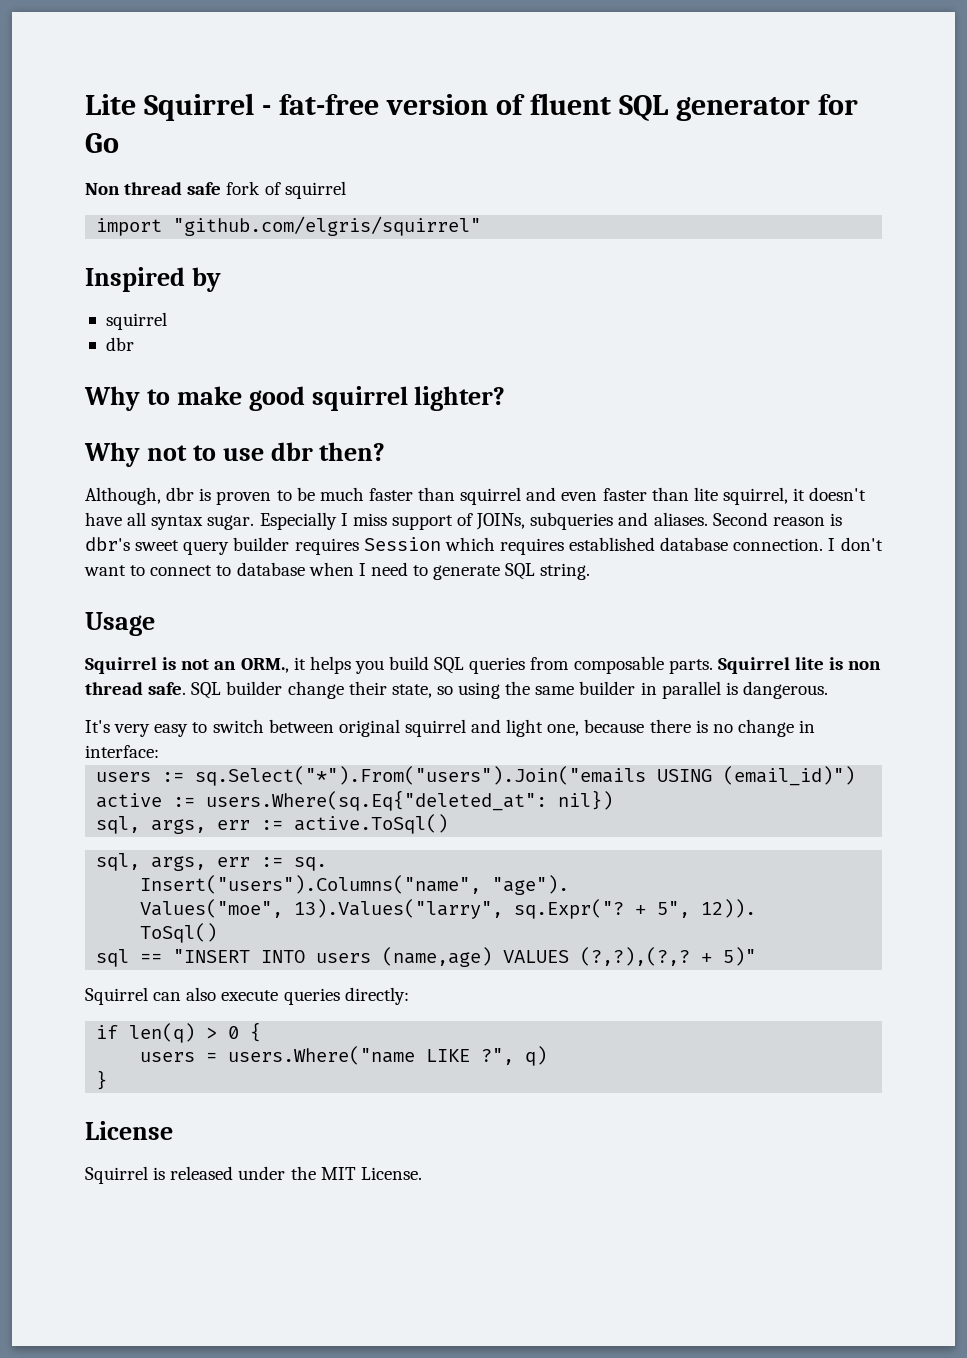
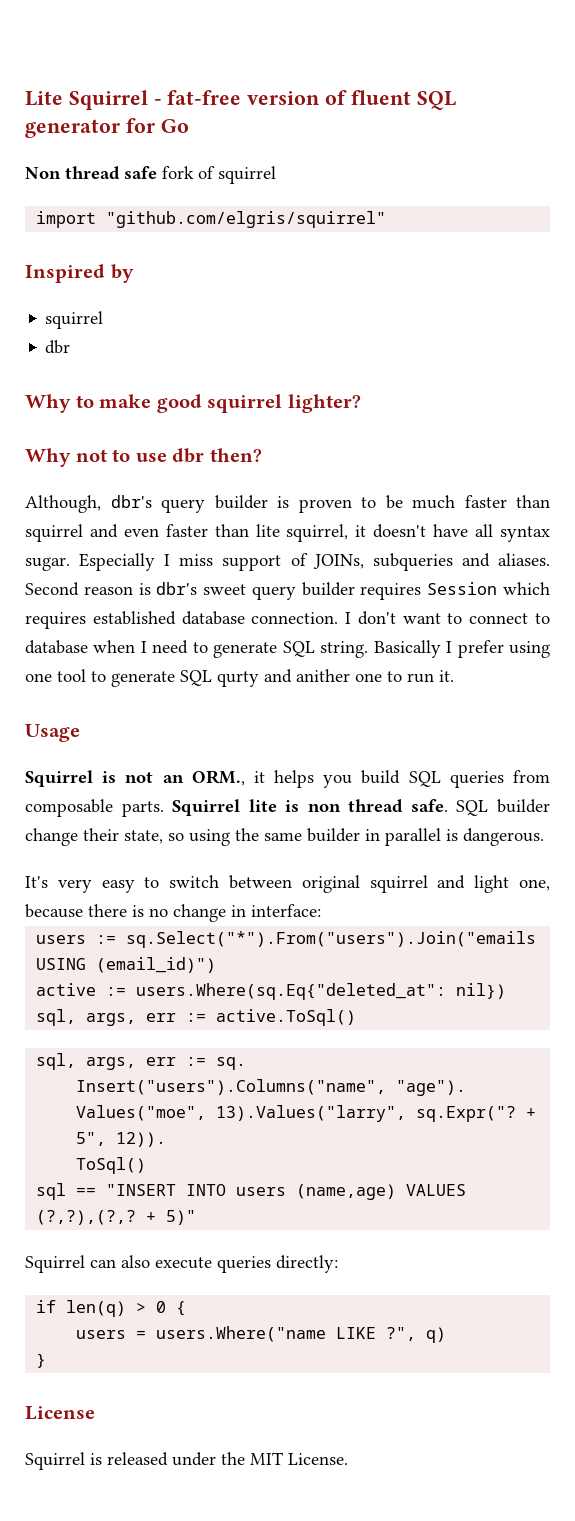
[166,487,195,501] dbr -> [110,495,268,513] dbr's query builder
(591, 571) none -> [373,640,550,658] [25,669,454,687] Basically I prefer using one tool to generate SQL qurty and anither one to run it.

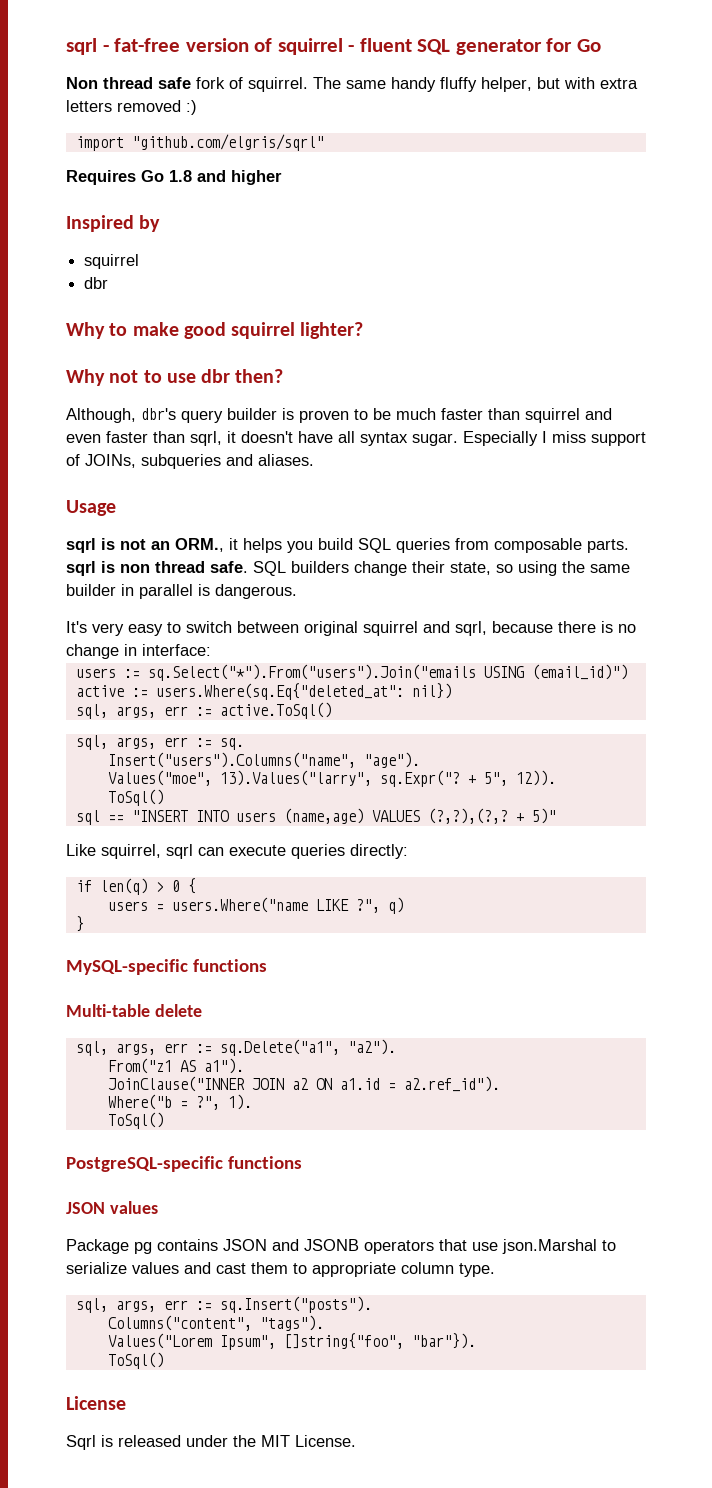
[25,90,148,110] Lite Squirrel -> [66,38,97,55] sqrl
(348, 97) none -> [277,38,355,55] squirrel -
[218,166,276,184] [36,211,387,228] squirrel // import "github.com/elgris/squirrel" -> [248,77,638,92] [66,100,197,115] [75,134,324,151] [66,170,282,185] squirrel. The same handy fluffy helper, but with extra letters removed :) // import "github.com/elgris/sqrl" // Requires Go 1.8 and higher
[255,524,349,542] lite squirrel, -> [190,431,222,446] sqrl,
[25,582,550,600] [25,611,550,629] [25,640,550,658] [25,669,454,687] Second reason is dbr's sweet query builder requires Session which requires established database connection. I don't want to connect to database when I need to generate SQL string. Basically I prefer using one tool to generate SQL qurty and anither one to run it. -> (314, 460) none
[25,770,93,787] Squirrel -> [66,538,96,553] sqrl
[172,799,277,816] Squirrel lite -> [66,561,96,576] sqrl
[496,799,550,813] builder -> [291,561,349,573] builders
[474,875,550,893] light one, -> [455,621,487,636] sqrl,
[25,1255,150,1273] Squirrel can also -> [66,844,224,859] Like squirrel, sqrl can
(47, 1360) none -> [66,959,267,975] [66,1004,202,1017] [75,1039,396,1056] [107,1058,244,1074] [107,1076,500,1092] [107,1094,252,1110] [107,1112,164,1129] [66,1156,302,1172] [66,1201,158,1214] [66,1239,616,1254] [66,1262,495,1277] [75,1296,372,1313] [107,1315,324,1331] [107,1333,476,1350] [107,1352,164,1369] // MySQL-specific functions // Multi-table delete // sql, args, err := sq.Delete("a1", "a2"). // From("z1 AS a1"). // JoinClause("INNER JOIN a2 ON a1.id = a2.ref_id"). // Where("b = ?", 1). // ToSql() // PostgreSQL-specific functions // JSON values // Package pg contains JSON and JSONB operators that use json.Marshal to serialize values and cast them to appropriate column type. // sql, args, err := sq.Insert("posts"). // Columns("content", "tags"). // Values("Lorem Ipsum", []string{"foo", "bar"}). // ToSql()
[25,1452,85,1470] Squirrel -> [66,1435,96,1450] Sqrl

